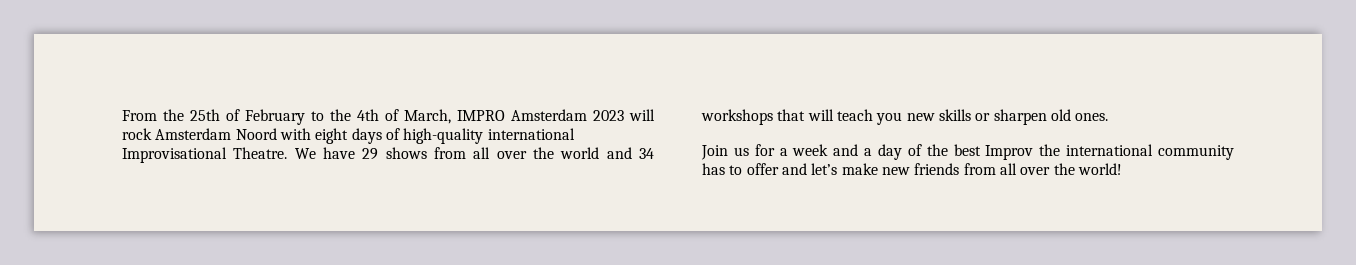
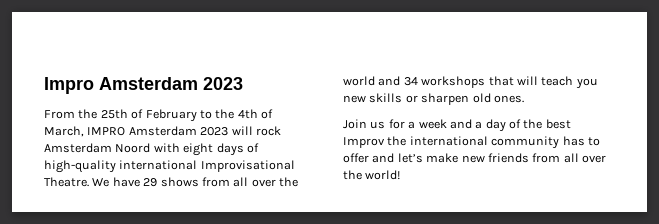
(122, 115) none -> [44,77,243,94] Impro Amsterdam 2023 //

